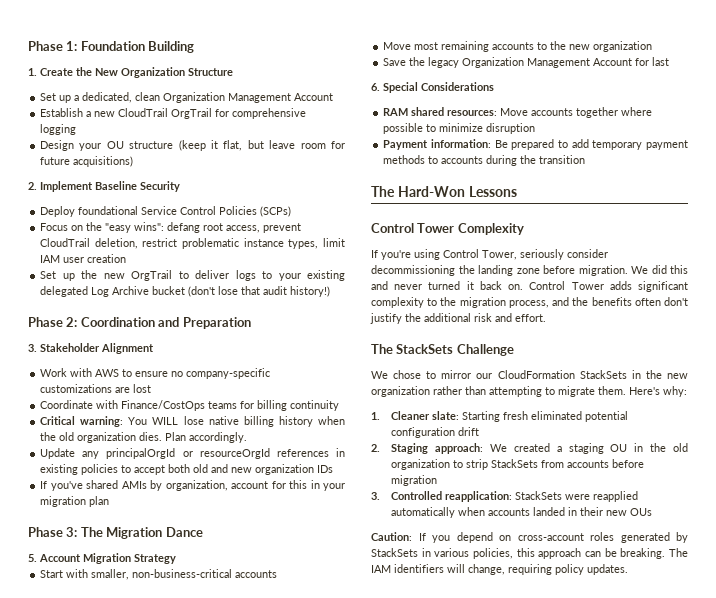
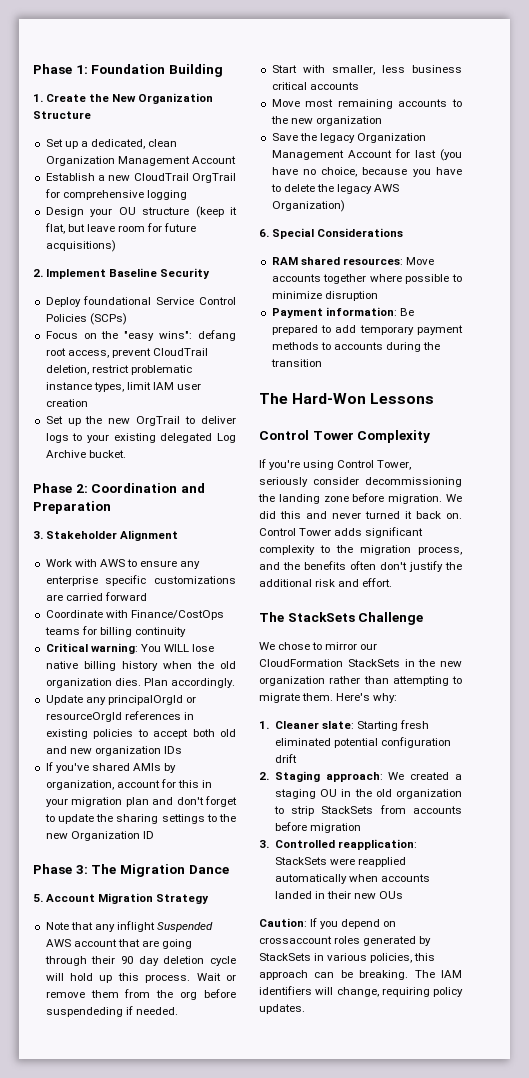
[152,286,331,297] bucket (don't lose that audit history!) -> [88,450,126,458] bucket.
[171,368,271,379] [40,384,152,393] no company-specific customizations are lost -> [180,561,201,569] [45,575,236,586] [45,592,147,601] any enterprise specific customizations are carried forward
(110, 501) none -> [152,796,237,807] [44,814,236,824] [45,831,154,841] and don't forget to update the sharing settings to the new Organization ID
(176, 559) none -> [45,921,214,932] [45,939,193,949] [44,956,236,966] [45,973,237,983] [45,989,236,1000] [45,1006,178,1017] // Note that any inflight Suspended AWS account that are going through their 90 day deletion cycle will hold up this process. Wait or remove them from the org before suspendeding if needed.
[132,569,233,578] non-business-critical -> [381,65,462,73] [271,82,307,90] less business critical
(670, 61) none -> [440,149,462,161] [271,167,462,177] [270,184,400,194] [271,200,345,212] (you have no choice, because you have to delete the legacy AWS Organization)
[517,533,584,541] cross-account -> [259,936,332,944] crossaccount

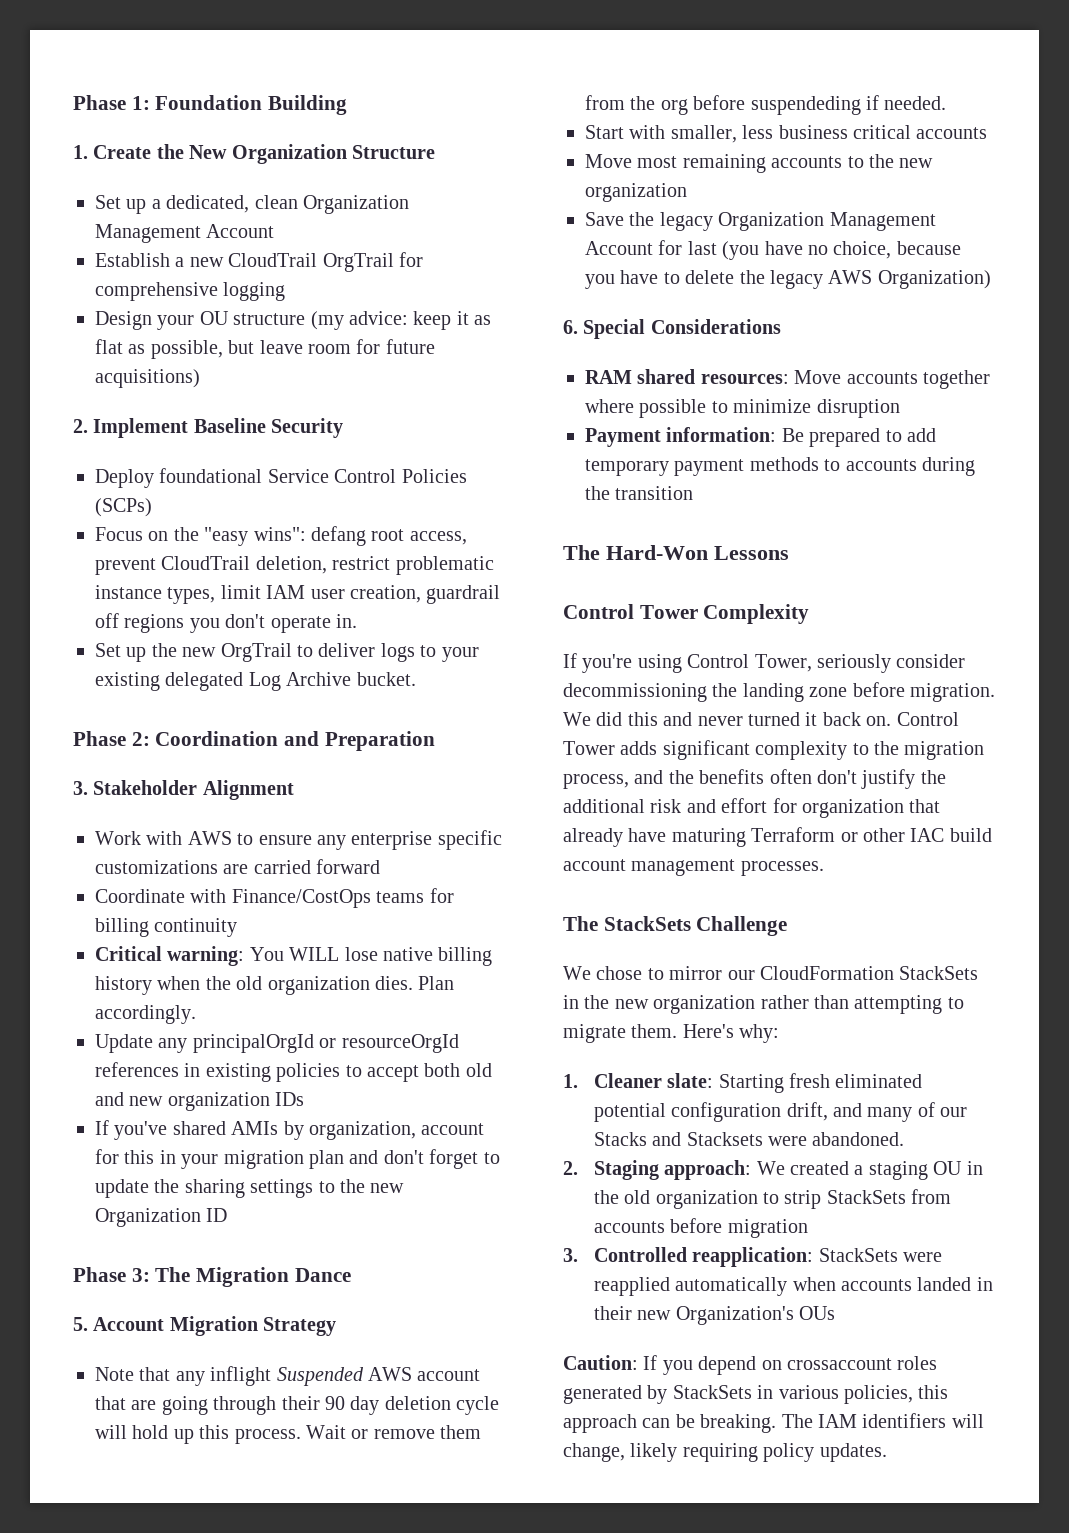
[195,206,237,218] [44,223,65,234] (keep it flat, -> [310,311,492,330] [95,339,223,359] (my advice: keep it as flat as possible,
[45,399,88,407] creation -> [350,585,501,604] [95,613,357,633] creation, guardrail off regions you don't operate in.
[362,578,393,587] effort. -> [721,798,941,818] [563,827,992,847] [563,859,824,876] effort for organization that already have maturing Terraform or other IAC build account management processes.
[274,754,297,763] drift -> [786,1102,968,1122] [593,1132,905,1146] drift, and many of our Stacks and Stacksets were abandoned.
(377, 896) none -> [675,1306,794,1325] Organization's
(379, 992) none -> [630,1443,678,1462] likely

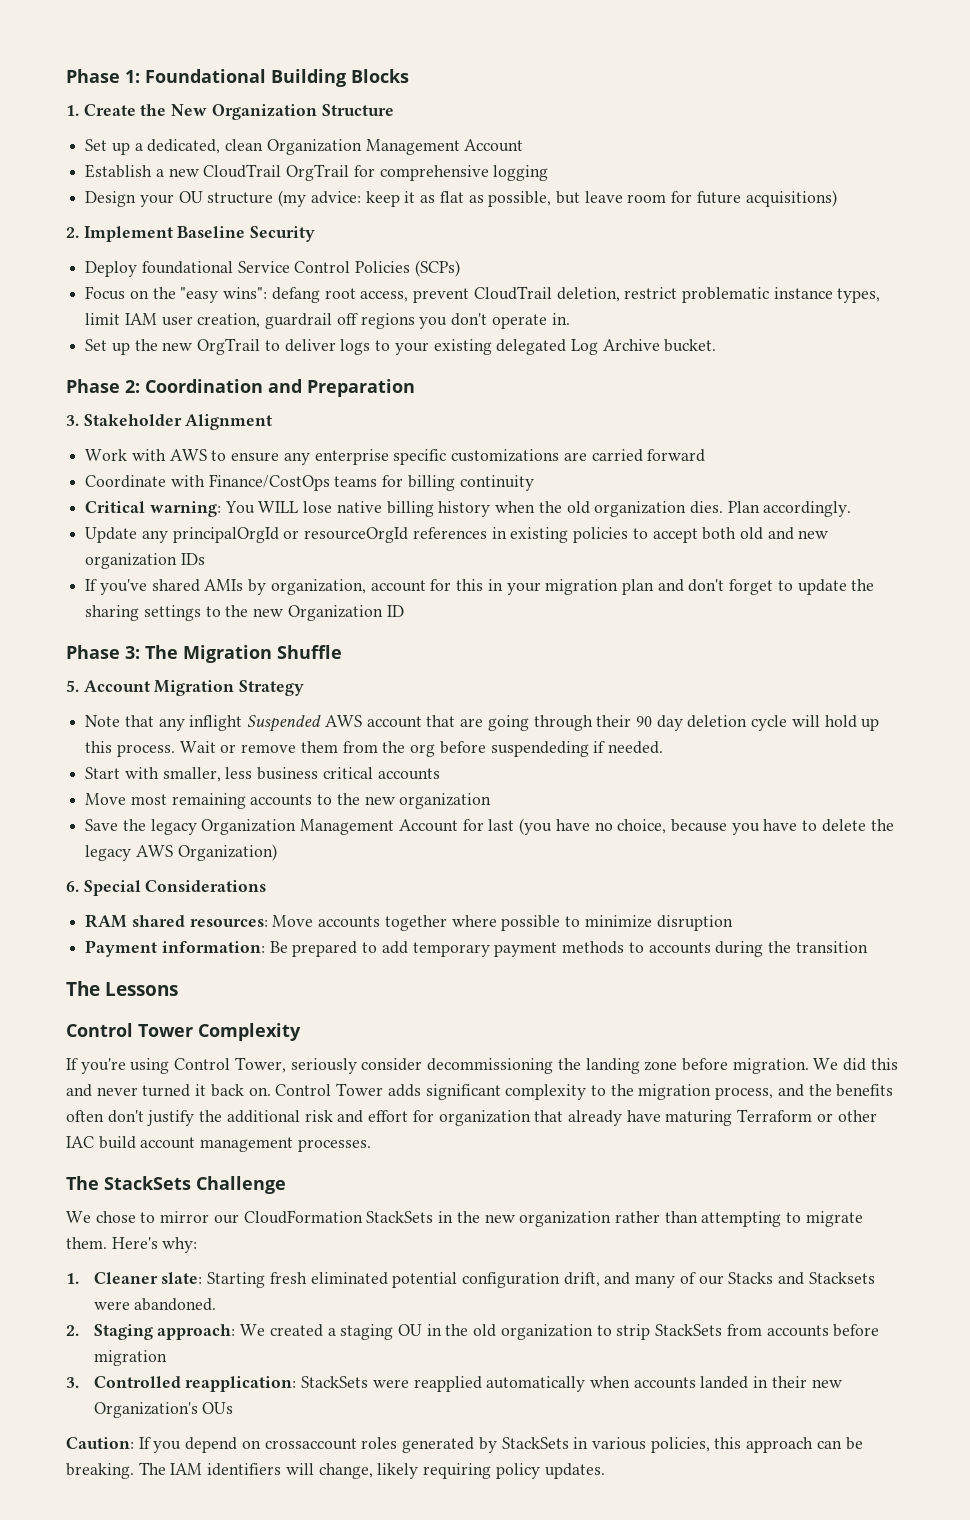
[155,95,263,110] Foundation -> [145,69,266,83] Foundational
(348, 105) none -> [351,69,409,83] Blocks
[294,1268,351,1282] Dance -> [277,645,342,659] Shuffle
[606,545,708,560] Hard-Won -> (100, 988) none

